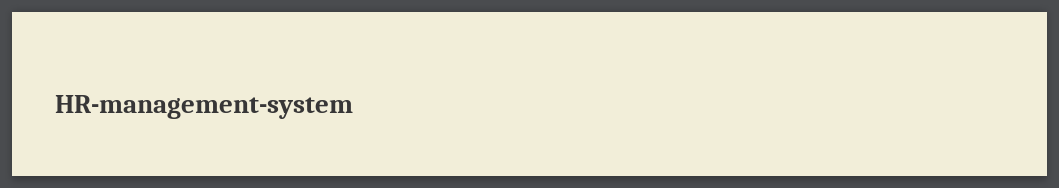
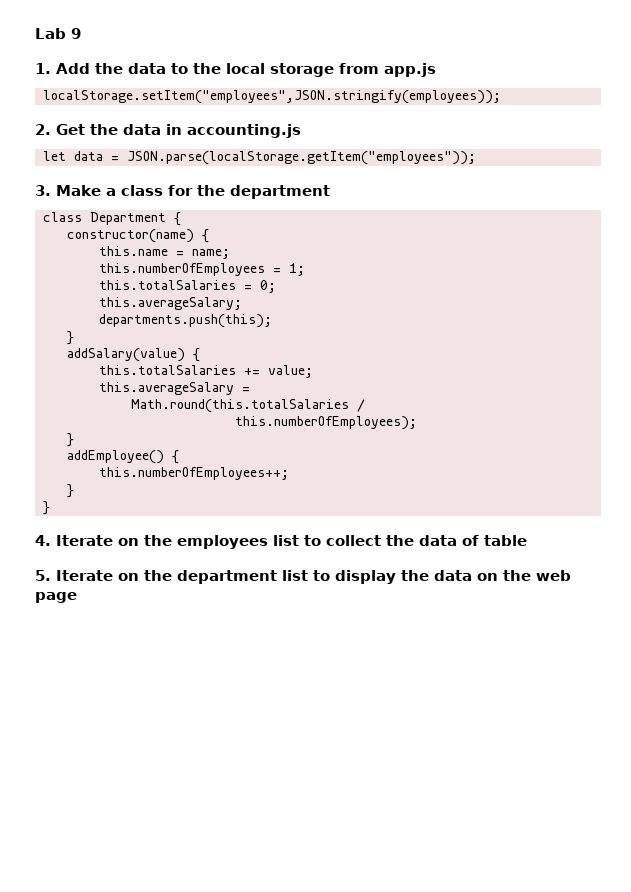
[55,95,353,119] HR-management-system -> [35,28,81,39] [35,63,436,77] [42,90,501,104] [35,124,301,138] [42,151,476,165] [35,185,330,199] [42,212,181,226] [66,229,209,243] [98,246,230,259] [98,263,305,276] [98,280,276,293] [98,297,242,310] [98,314,272,328] [66,331,74,345] [66,348,200,362] [98,365,313,378] [98,382,250,395] [130,399,365,413] [234,416,417,430] [66,433,74,447] [66,450,179,464] [98,467,289,480] [66,484,74,498] [42,501,50,515] [35,535,527,549] [35,570,571,584] [35,592,77,603] Lab 9 // 1. Add the data to the local storage from app.js // localStorage.setItem("employees",JSON.stringify(employees)); // 2. Get the data in accounting.js // let data = JSON.parse(localStorage.getItem("employees")); // 3. Make a class for the department // class Department { // constructor(name) { // this.name = name; // this.numberOfEmployees = 1; // this.totalSalaries = 0; // this.averageSalary; // departments.push(this); // } // addSalary(value) { // this.totalSalaries += value; // this.averageSalary = // Math.round(this.totalSalaries / // this.numberOfEmployees); // } // addEmployee() { // this.numberOfEmployees++; // } // } // 4. Iterate on the employees list to collect the data of table // 5. Iterate on the department list to display the data on the web page

